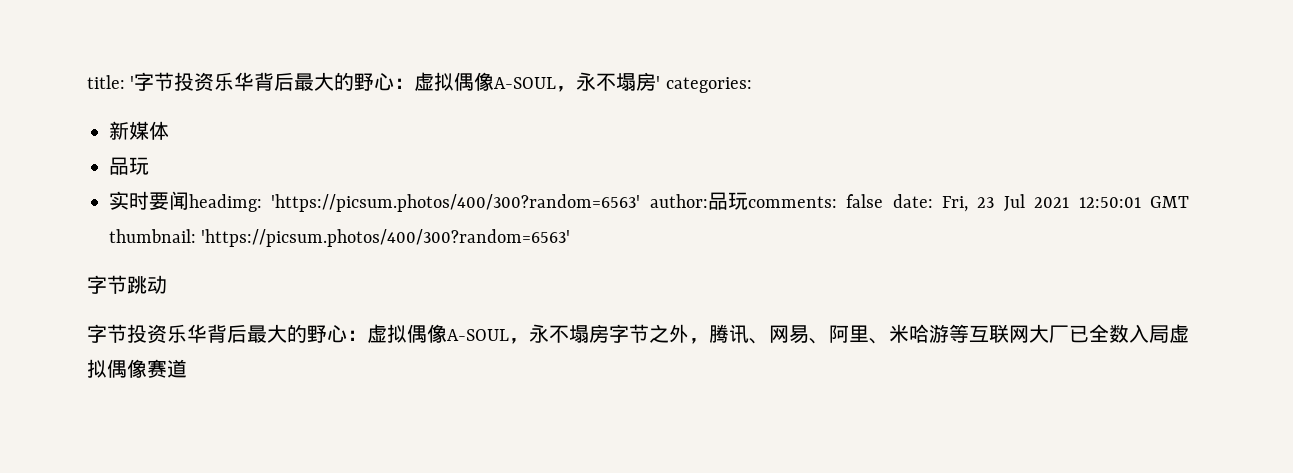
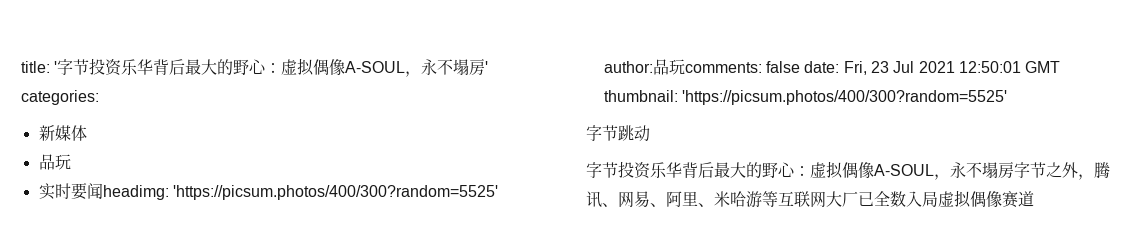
[271,194,641,212] 'https://picsum.photos/400/300?random=6563' -> [172,185,498,200] 'https://picsum.photos/400/300?random=5525'
[201,229,571,247] 'https://picsum.photos/400/300?random=6563' -> [681,90,1007,105] 'https://picsum.photos/400/300?random=5525'

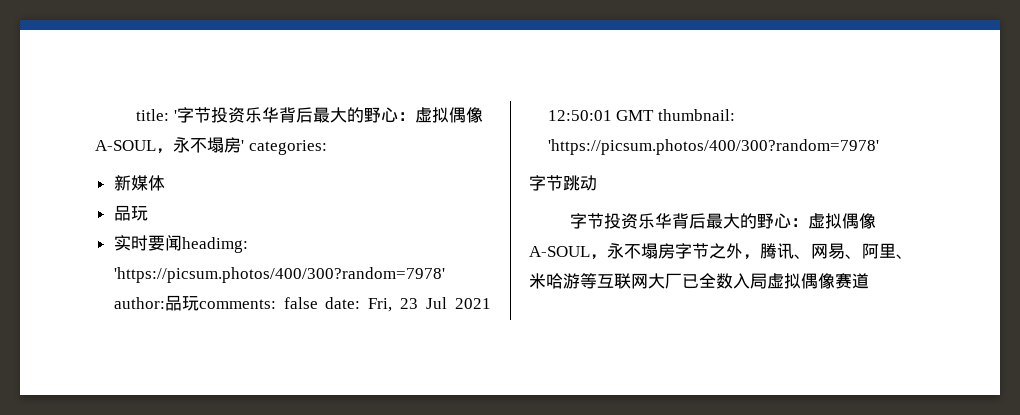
[172,185,498,200] 'https://picsum.photos/400/300?random=5525' -> [113,267,445,283] 'https://picsum.photos/400/300?random=7978'
[681,90,1007,105] 'https://picsum.photos/400/300?random=5525' -> [547,139,879,155] 'https://picsum.photos/400/300?random=7978'

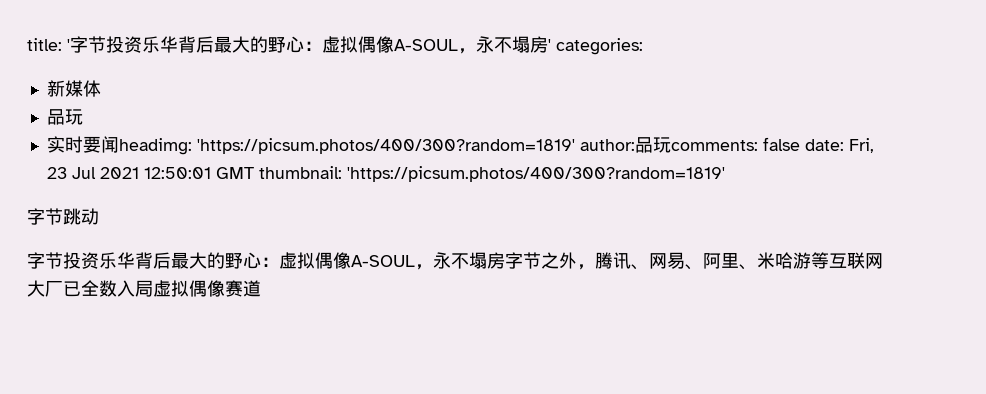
[113,267,445,283] 'https://picsum.photos/400/300?random=7978' -> [196,138,575,154] 'https://picsum.photos/400/300?random=1819'
[547,139,879,155] 'https://picsum.photos/400/300?random=7978' -> [346,166,725,182] 'https://picsum.photos/400/300?random=1819'

